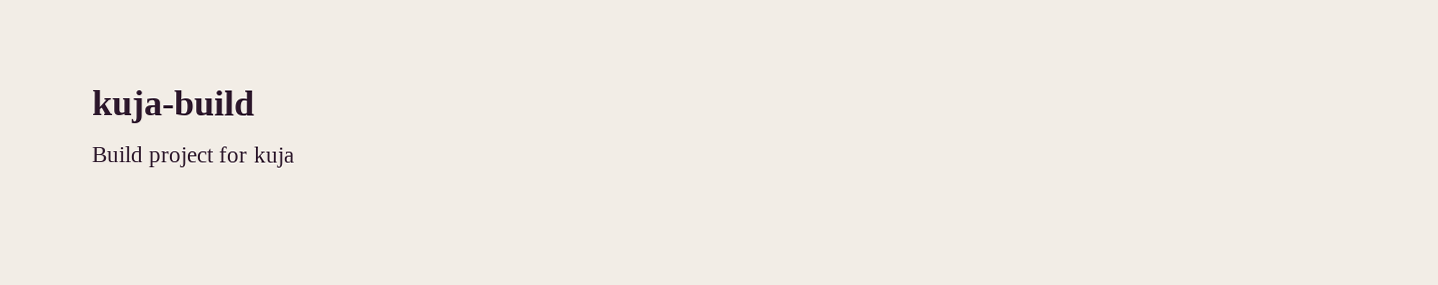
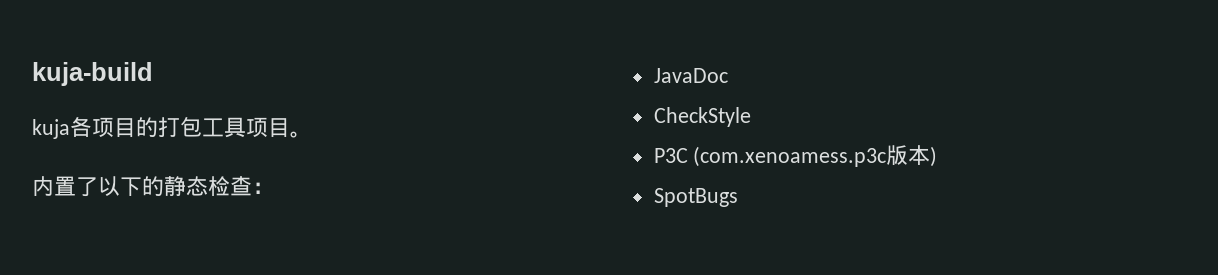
[91,146,294,168] Build project for kuja -> [32,117,312,139] [32,176,274,197] [653,68,728,83] [653,107,751,127] [653,145,938,167] [653,188,738,207] kuja各项目的打包工具项目。 // 内置了以下的静态检查： // JavaDoc // CheckStyle // P3C (com.xenoamess.p3c版本) // SpotBugs

